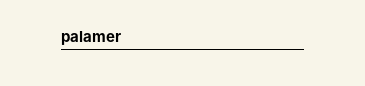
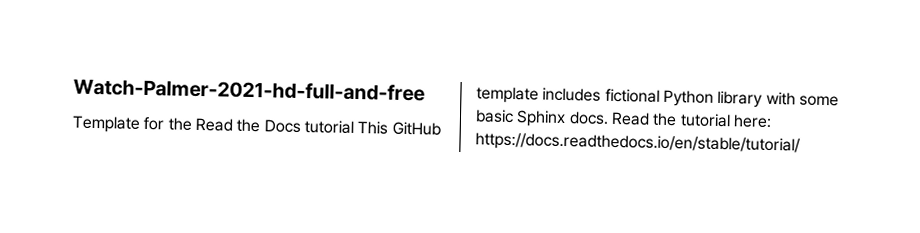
[61,31,121,45] palamer -> [73,78,425,102] [72,115,441,136] [476,86,839,108] [475,109,772,128] [475,132,801,155] Watch-Palmer-2021-hd-full-and-free // Template for the Read the Docs tutorial This GitHub template includes fictional Python library with some basic Sphinx docs. Read the tutorial here: https://docs.readthedocs.io/en/stable/tutorial/

